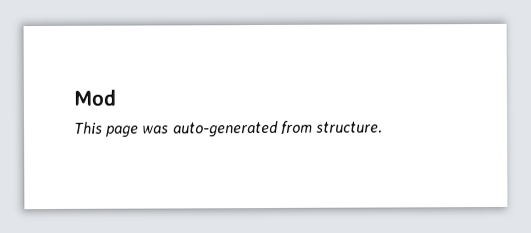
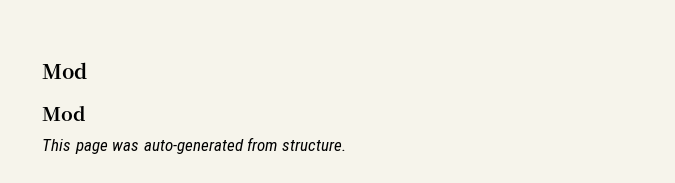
[73,89,116,106] Mod -> [42,62,87,79] [42,105,86,121] Mod // Mod

